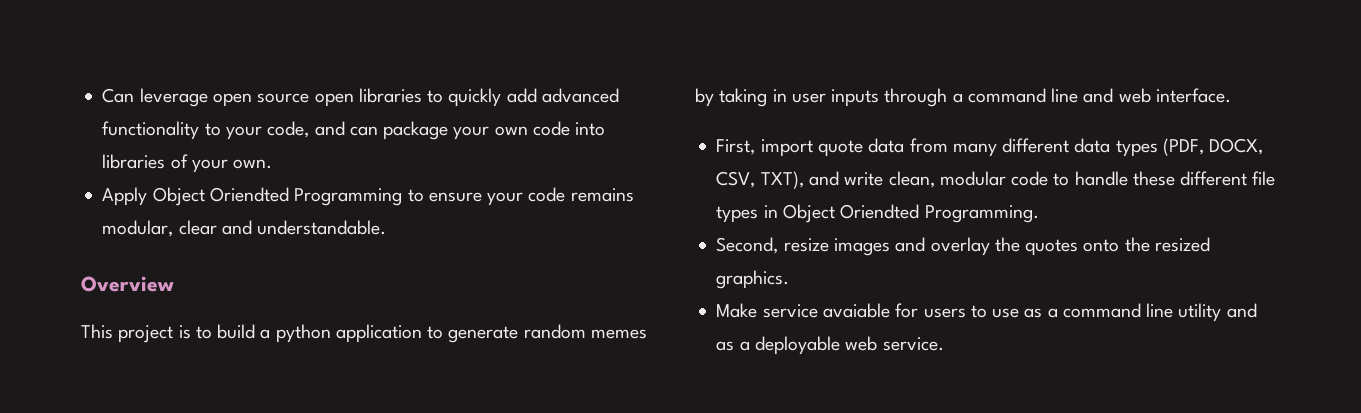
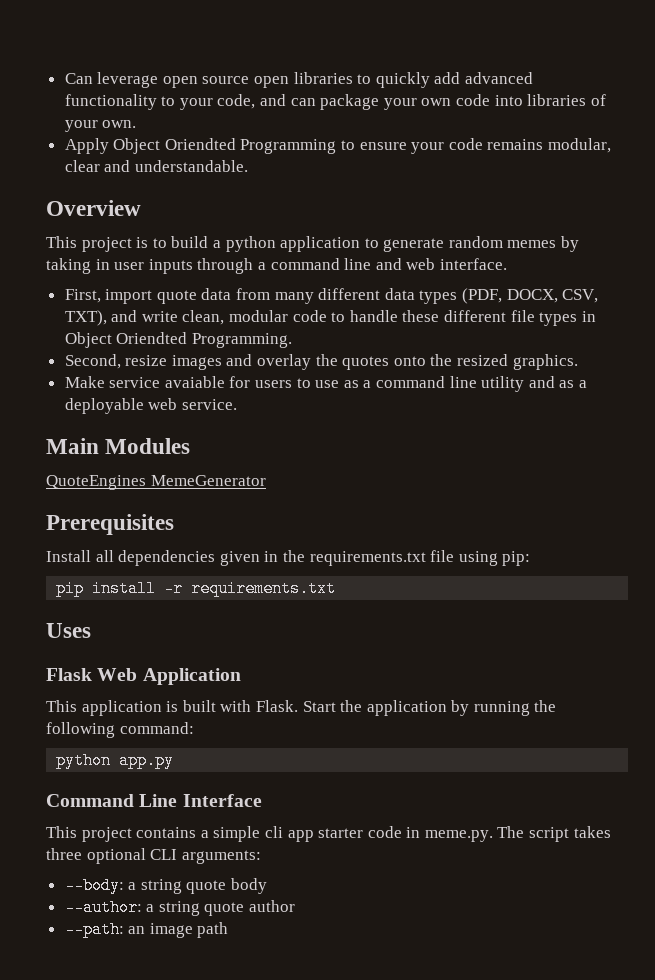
(944, 344) none -> [46,438,191,454] [46,475,266,490] [46,514,174,535] [46,550,531,566] [56,580,337,597] [46,623,91,638] [46,668,241,685] [46,700,557,716] [46,722,194,738] [56,752,175,769] [46,794,262,807] [46,826,611,842] [46,848,261,864] [64,877,268,894] [64,899,296,916] [64,921,229,938] // Main Modules // QuoteEngines MemeGenerator // Prerequisites // Install all dependencies given in the requirements.txt file using pip: // pip install -r requirements.txt // Uses // Flask Web Application // This application is built with Flask. Start the application by running the following command: // python app.py // Command Line Interface // This project contains a simple cli app starter code in meme.py. The script takes three optional CLI arguments: // --body: a string quote body // --author: a string quote author // --path: an image path

